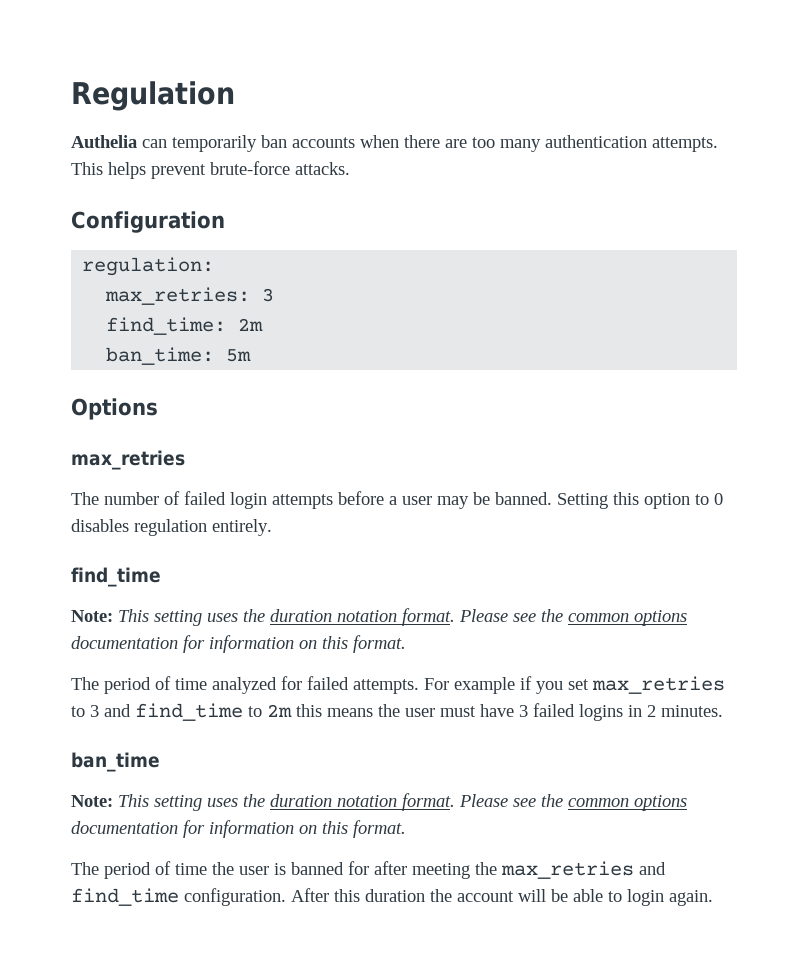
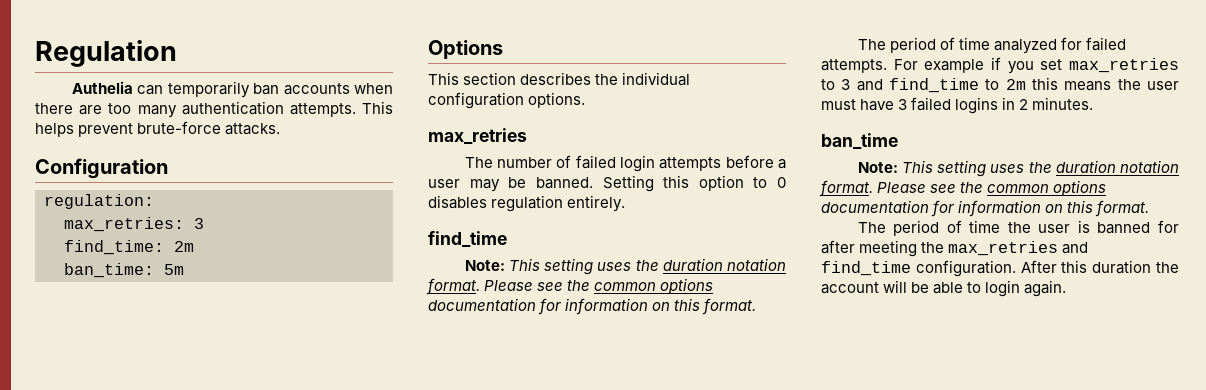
(158, 409) none -> [428,72,691,86] [428,92,586,109] // This section describes the individual configuration options.

